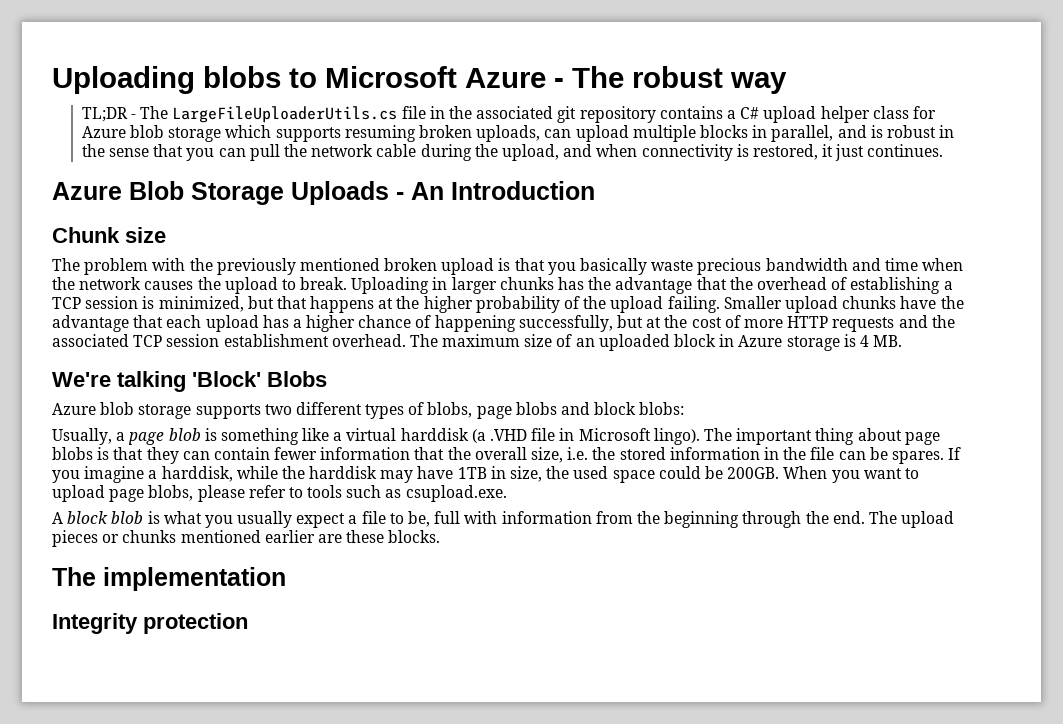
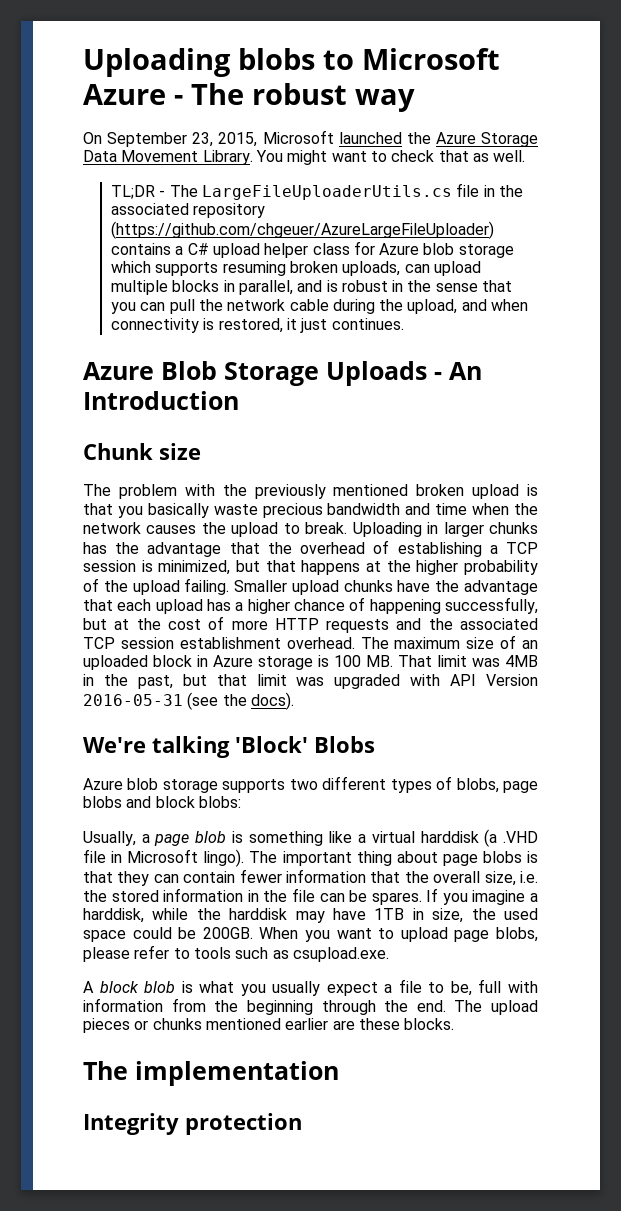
(787, 83) none -> [83,130,538,147] [83,150,526,165] // On September 23, 2015, Microsoft launched the Azure Storage Data Movement Library. You might want to check that as well.
[557,106,656,123] git repository -> [193,203,266,218] [110,221,494,239] repository (https://github.com/chgeuer/AzureLargeFileUploader)
[859,335,869,347] 4 -> [334,655,361,667] 100
(903, 341) none -> [398,655,538,667] [83,674,538,689] [83,692,294,710] That limit was 4MB in the past, but that limit was upgraded with API Version 2016-05-31 (see the docs).

